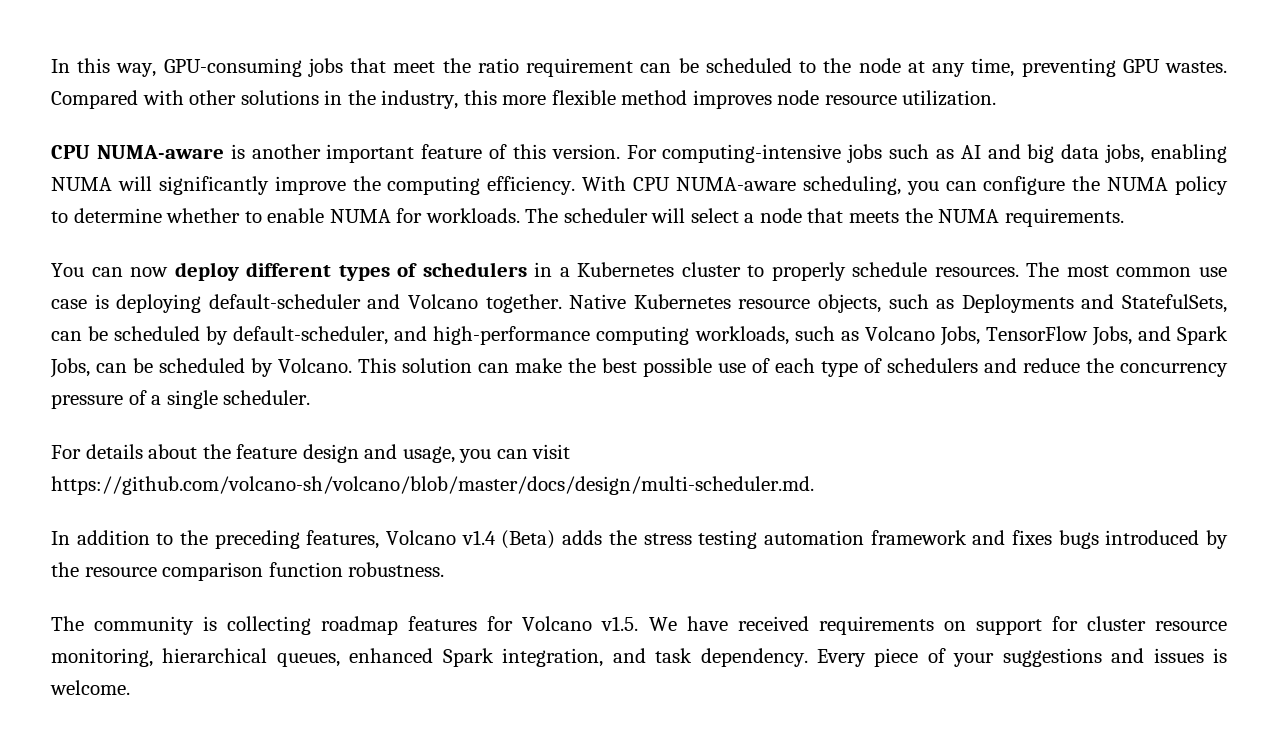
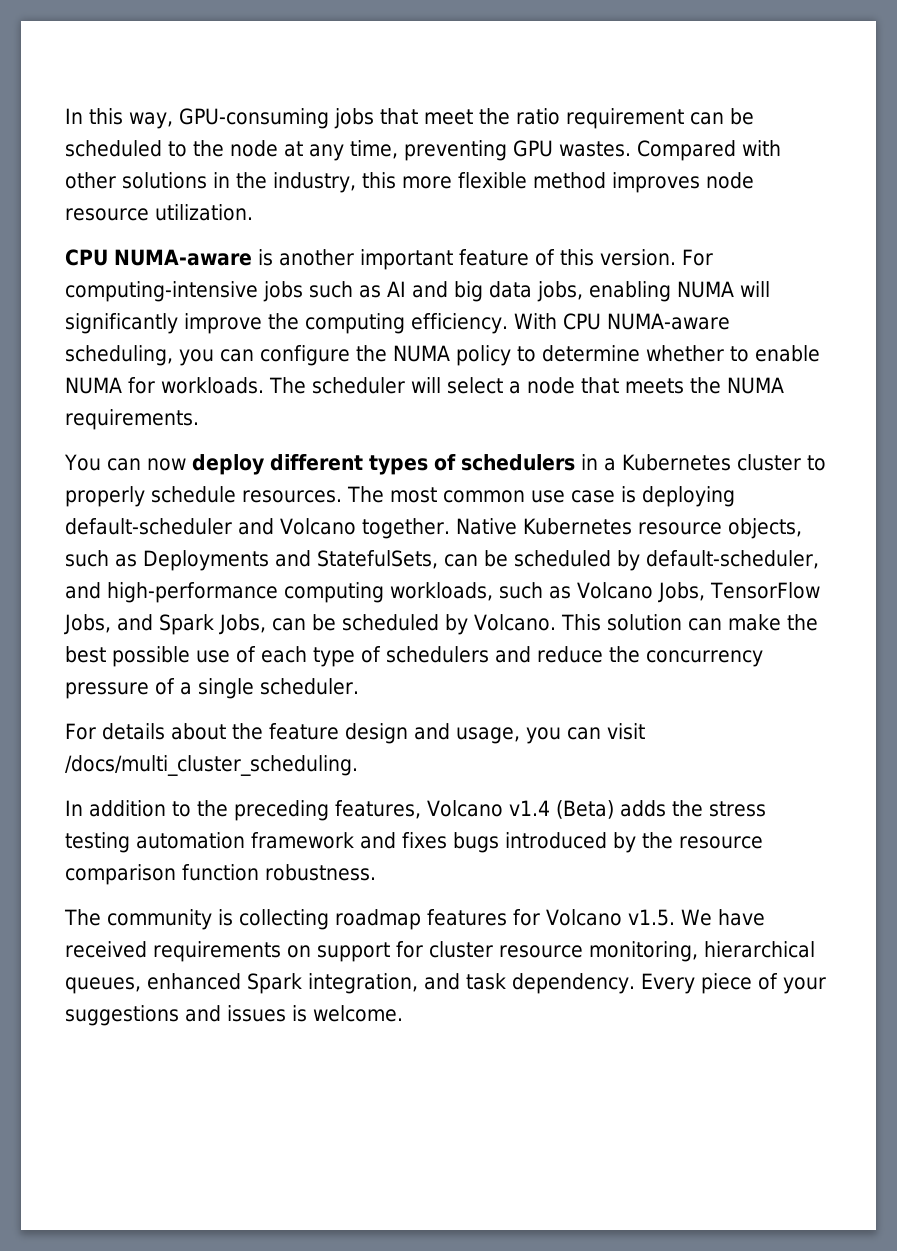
[51,476,814,495] https://github.com/volcano-sh/volcano/blob/master/docs/design/multi-scheduler.md. -> [65,755,358,776] /docs/multi_cluster_scheduling.

